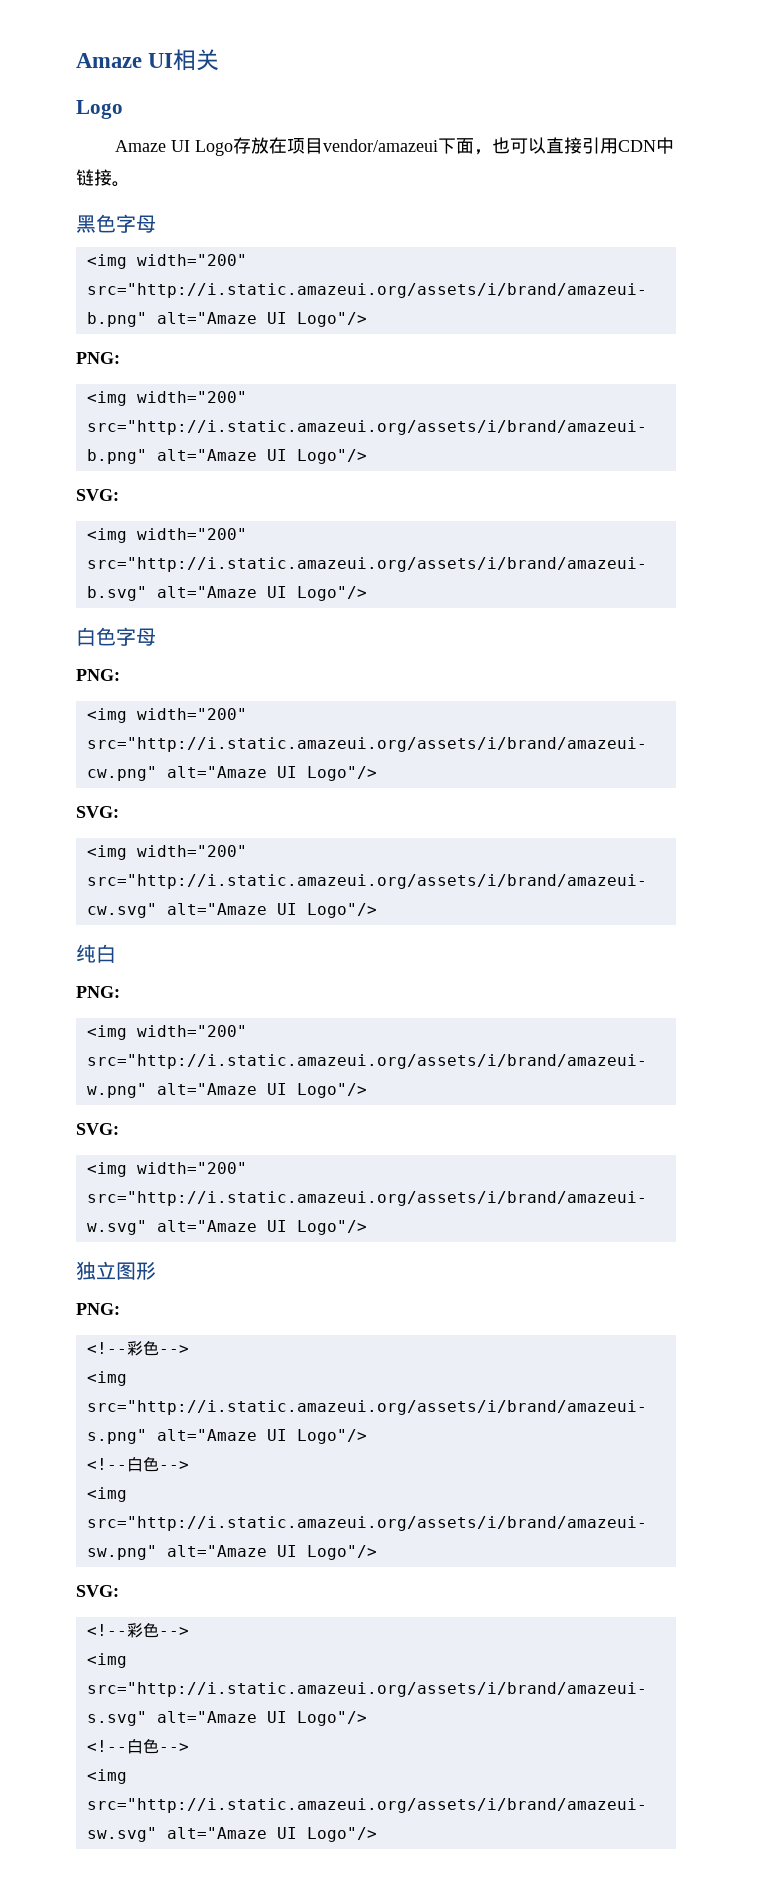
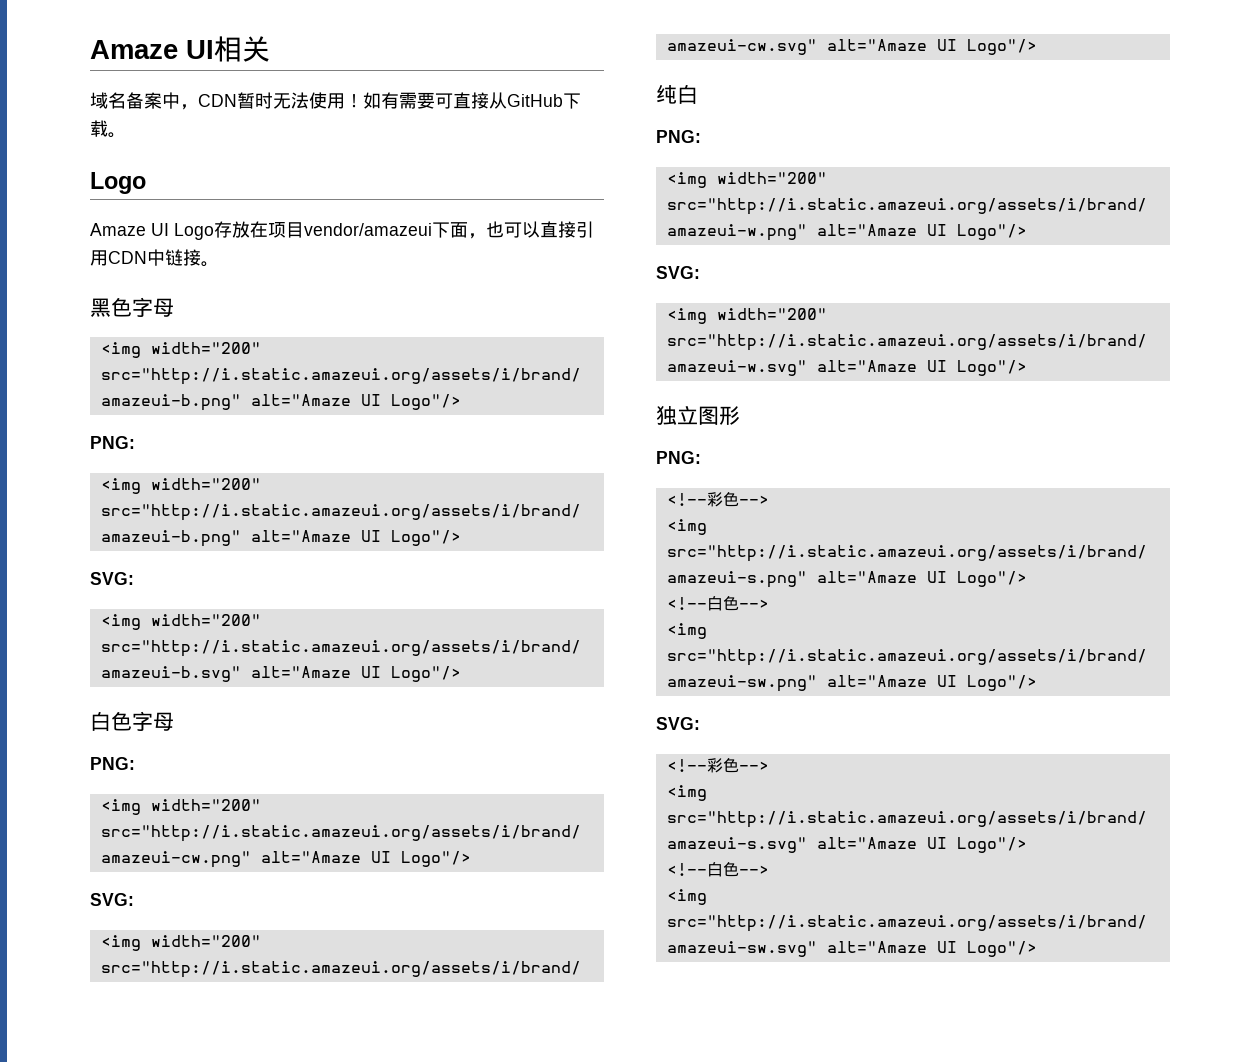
(220, 60) none -> [90,92,581,110] [90,120,126,138] // 域名备案中，CDN暂时无法使用！如有需要可直接从GitHub下载。

